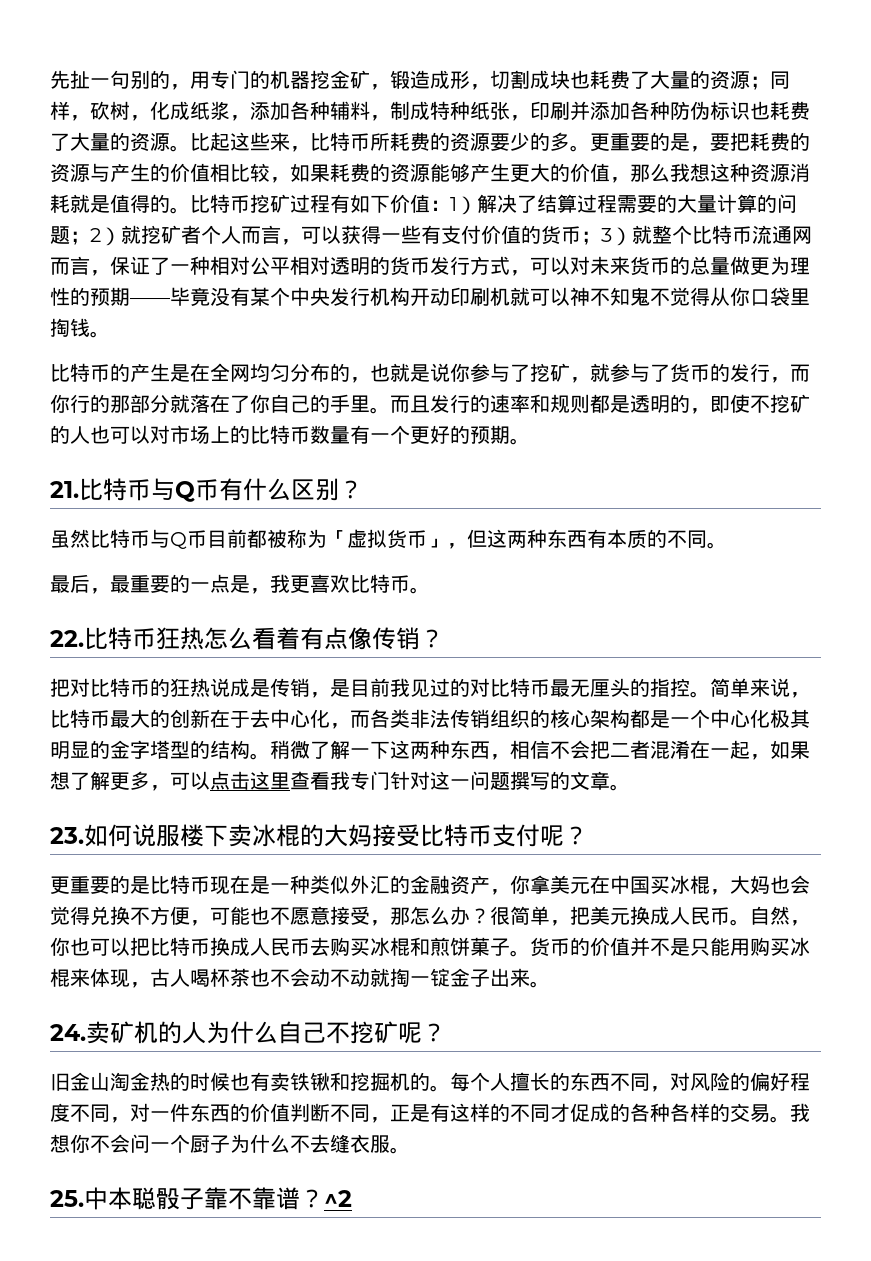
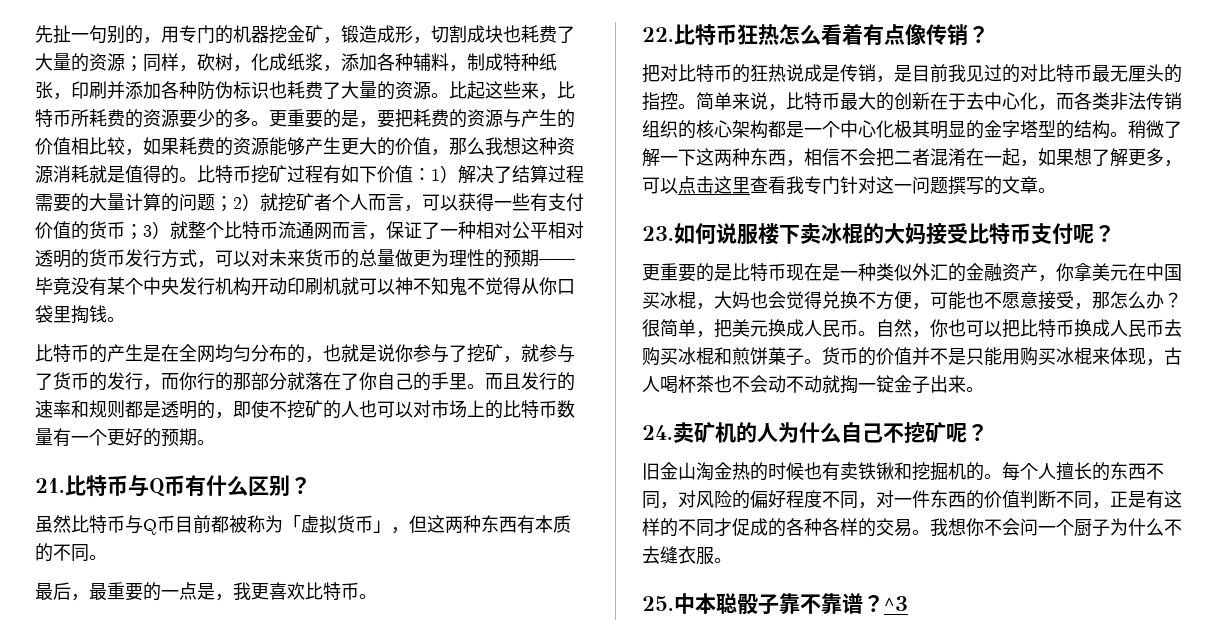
[324,1190,352,1207] ^2 -> [884,596,908,611] ^3

